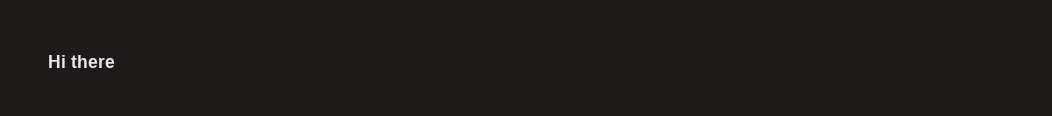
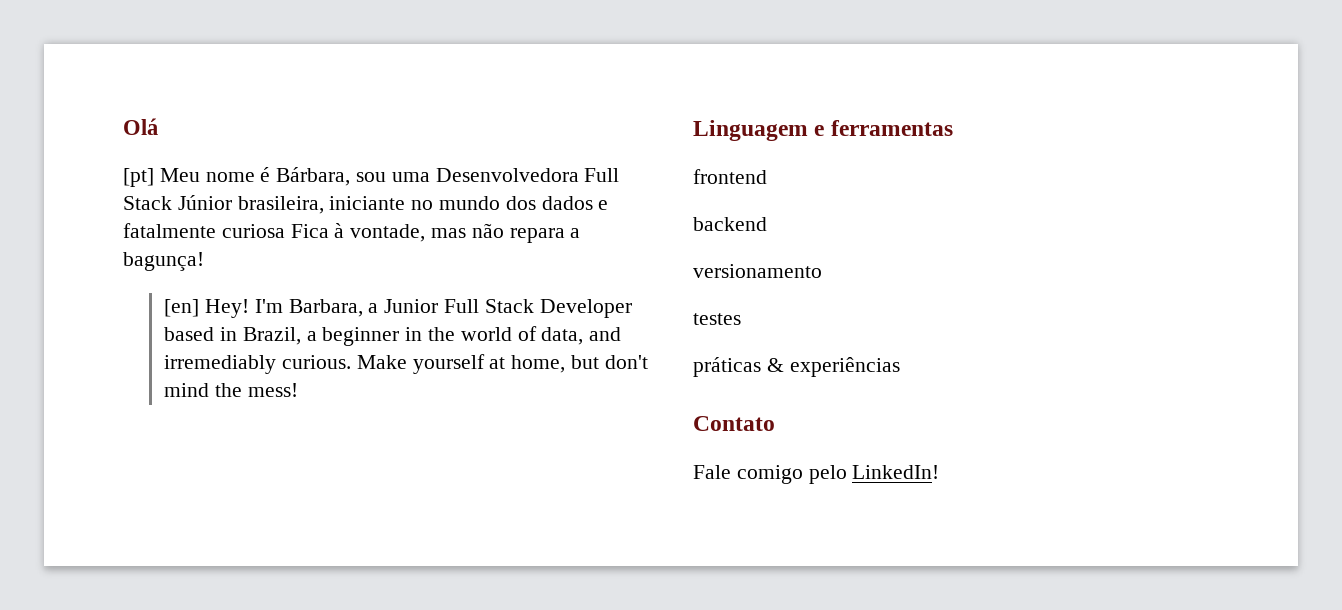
[48,55,115,68] Hi there -> [123,118,158,135] [123,167,620,187] [123,195,609,214] [123,223,581,243] [123,252,204,271] [164,299,632,318] [164,326,622,346] [164,354,648,374] [164,383,298,397] [693,120,953,141] [693,169,767,184] [693,217,767,231] [693,264,822,278] [693,313,741,325] [693,357,900,377] [693,416,775,431] [693,465,940,484] Olá // [pt] Meu nome é Bárbara, sou uma Desenvolvedora Full Stack Júnior brasileira, iniciante no mundo dos dados e fatalmente curiosa Fica à vontade, mas não repara a bagunça! // [en] Hey! I'm Barbara, a Junior Full Stack Developer based in Brazil, a beginner in the world of data, and irremediably curious. Make yourself at home, but don't mind the mess! // Linguagem e ferramentas // frontend // backend // versionamento // testes // práticas & experiências // Contato // Fale comigo pelo LinkedIn!

